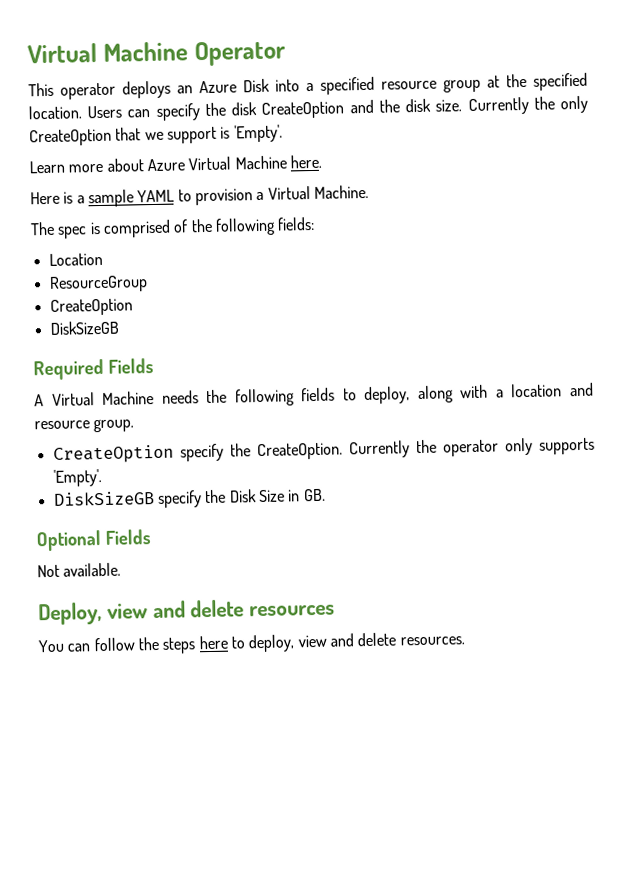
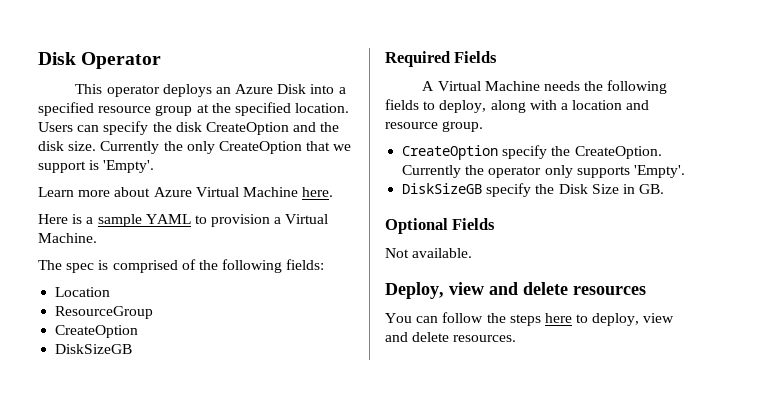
[27,41,188,64] Virtual Machine -> [38,52,76,65] Disk

